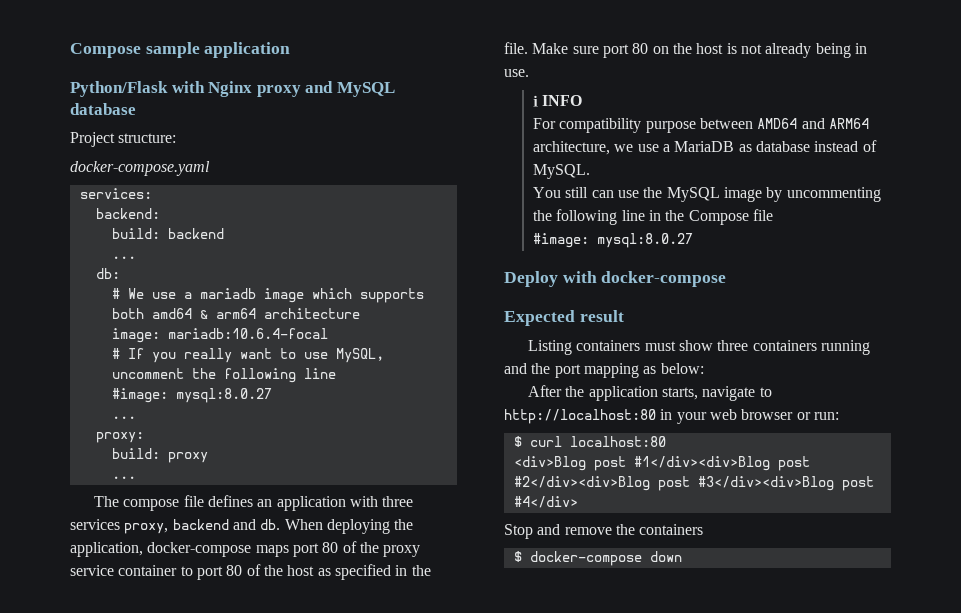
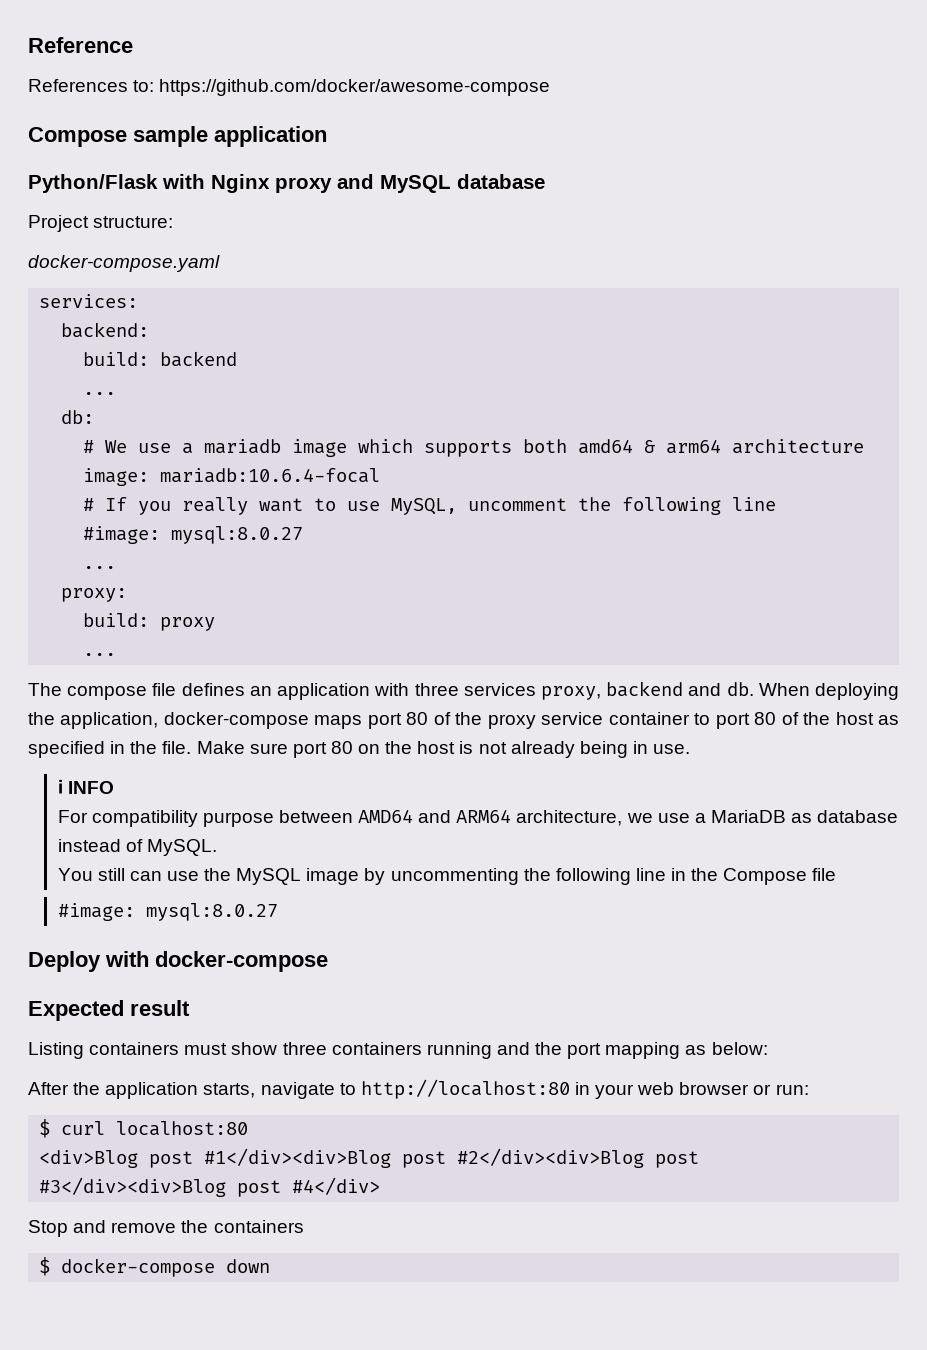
(70, 50) none -> [28,37,133,53] [28,79,551,96] Reference // References to: https://github.com/docker/awesome-compose //

